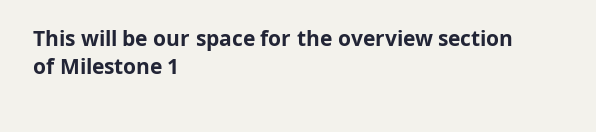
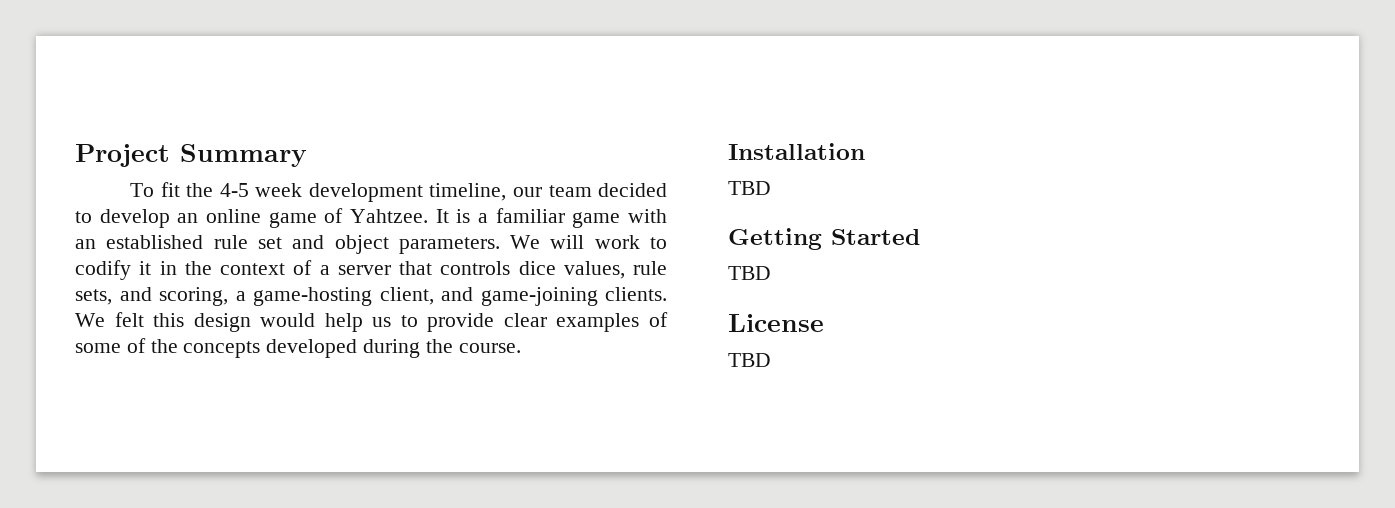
[33,30,514,51] [33,58,180,74] This will be our space for the overview section of Milestone 1 -> [75,144,307,167] [130,182,667,202] [75,208,668,228] [75,235,667,254] [75,260,667,280] [75,287,667,306] [75,312,668,332] [75,338,521,358] [728,143,865,160] [728,181,771,195] [728,228,920,250] [728,266,771,280] [728,314,824,332] [728,353,771,367] Project Summary // To fit the 4-5 week development timeline, our team decided to develop an online game of Yahtzee. It is a familiar game with an established rule set and object parameters. We will work to codify it in the context of a server that controls dice values, rule sets, and scoring, a game-hosting client, and game-joining clients. We felt this design would help us to provide clear examples of some of the concepts developed during the course. // Installation // TBD // Getting Started // TBD // License // TBD

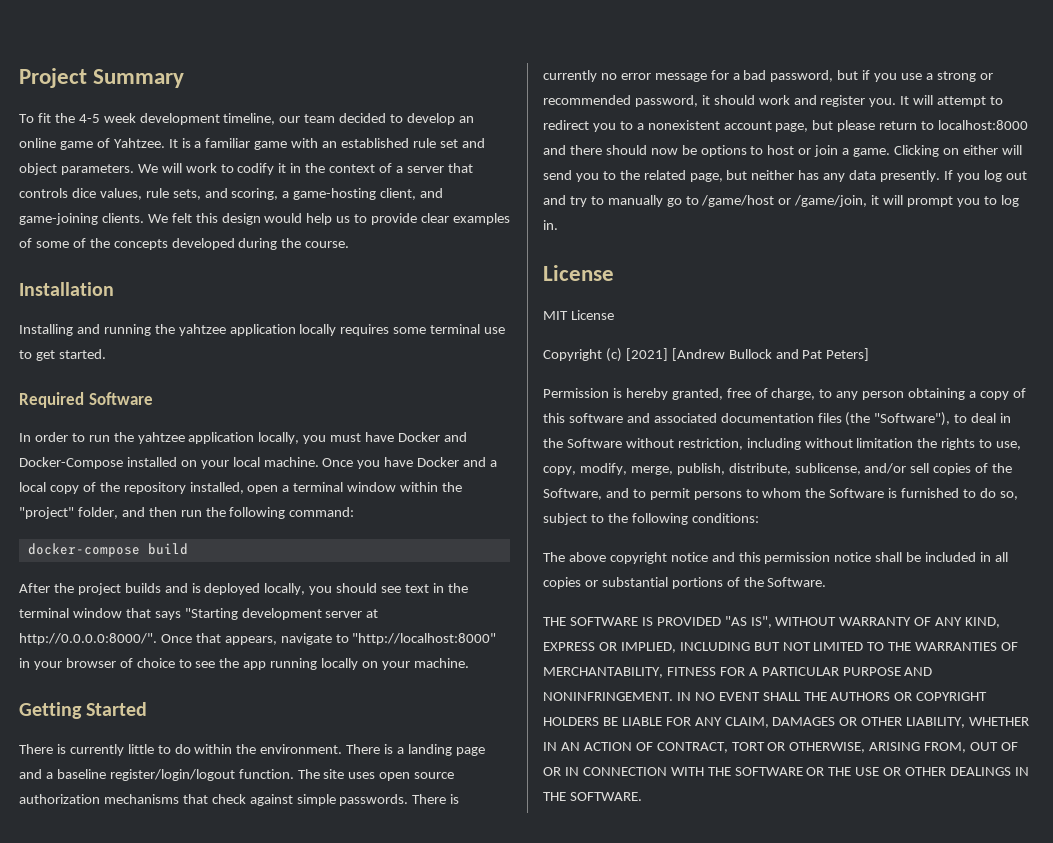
[728,181,771,195] [728,228,920,250] [728,266,771,280] [728,314,824,332] [728,353,771,367] TBD // Getting Started // TBD // License // TBD -> [19,324,506,336] [19,349,106,361] [19,392,153,408] [19,432,467,444] [19,457,498,469] [19,482,463,494] [19,507,355,519] [27,543,188,557] [19,583,468,595] [19,608,379,620] [19,633,497,645] [19,658,469,670] [19,702,148,719] [19,744,485,756] [19,769,455,781] [19,794,460,806] [543,70,993,82] [543,95,1004,107] [543,120,1029,132] [543,145,1022,157] [543,170,1027,182] [543,195,1019,207] [543,220,558,230] [543,265,614,281] [543,310,614,320] [543,348,870,362] [543,388,1026,400] [543,412,1012,426] [543,438,1022,450] [543,463,1013,475] [543,488,1018,500] [543,513,759,525] [543,552,1008,564] [543,577,827,589] [543,616,1001,628] [543,642,1019,653] [543,667,933,678] [543,692,988,701] [543,717,1030,728] [543,742,1019,753] [543,767,1029,776] [543,792,642,801] Installing and running the yahtzee application locally requires some terminal use to get started. // Required Software // In order to run the yahtzee application locally, you must have Docker and Docker-Compose installed on your local machine. Once you have Docker and a local copy of the repository installed, open a terminal window within the "project" folder, and then run the following command: // docker-compose build // After the project builds and is deployed locally, you should see text in the terminal window that says "Starting development server at http://0.0.0.0:8000/". Once that appears, navigate to "http://localhost:8000" in your browser of choice to see the app running locally on your machine. // Getting Started // There is currently little to do within the environment. There is a landing page and a baseline register/login/logout function. The site uses open source authorization mechanisms that check against simple passwords. There is currently no error message for a bad password, but if you use a strong or recommended password, it should work and register you. It will attempt to redirect you to a nonexistent account page, but please return to localhost:8000 and there should now be options to host or join a game. Clicking on either will send you to the related page, but neither has any data presently. If you log out and try to manually go to /game/host or /game/join, it will prompt you to log in. // License // MIT License // Copyright (c) [2021] [Andrew Bullock and Pat Peters] // Permission is hereby granted, free of charge, to any person obtaining a copy of this software and associated documentation files (the "Software"), to deal in the Software without restriction, including without limitation the rights to use, copy, modify, merge, publish, distribute, sublicense, and/or sell copies of the Software, and to permit persons to whom the Software is furnished to do so, subject to the following conditions: // The above copyright notice and this permission notice shall be included in all copies or substantial portions of the Software. // THE SOFTWARE IS PROVIDED "AS IS", WITHOUT WARRANTY OF ANY KIND, EXPRESS OR IMPLIED, INCLUDING BUT NOT LIMITED TO THE WARRANTIES OF MERCHANTABILITY, FITNESS FOR A PARTICULAR PURPOSE AND NONINFRINGEMENT. IN NO EVENT SHALL THE AUTHORS OR COPYRIGHT HOLDERS BE LIABLE FOR ANY CLAIM, DAMAGES OR OTHER LIABILITY, WHETHER IN AN ACTION OF CONTRACT, TORT OR OTHERWISE, ARISING FROM, OUT OF OR IN CONNECTION WITH THE SOFTWARE OR THE USE OR OTHER DEALINGS IN THE SOFTWARE.

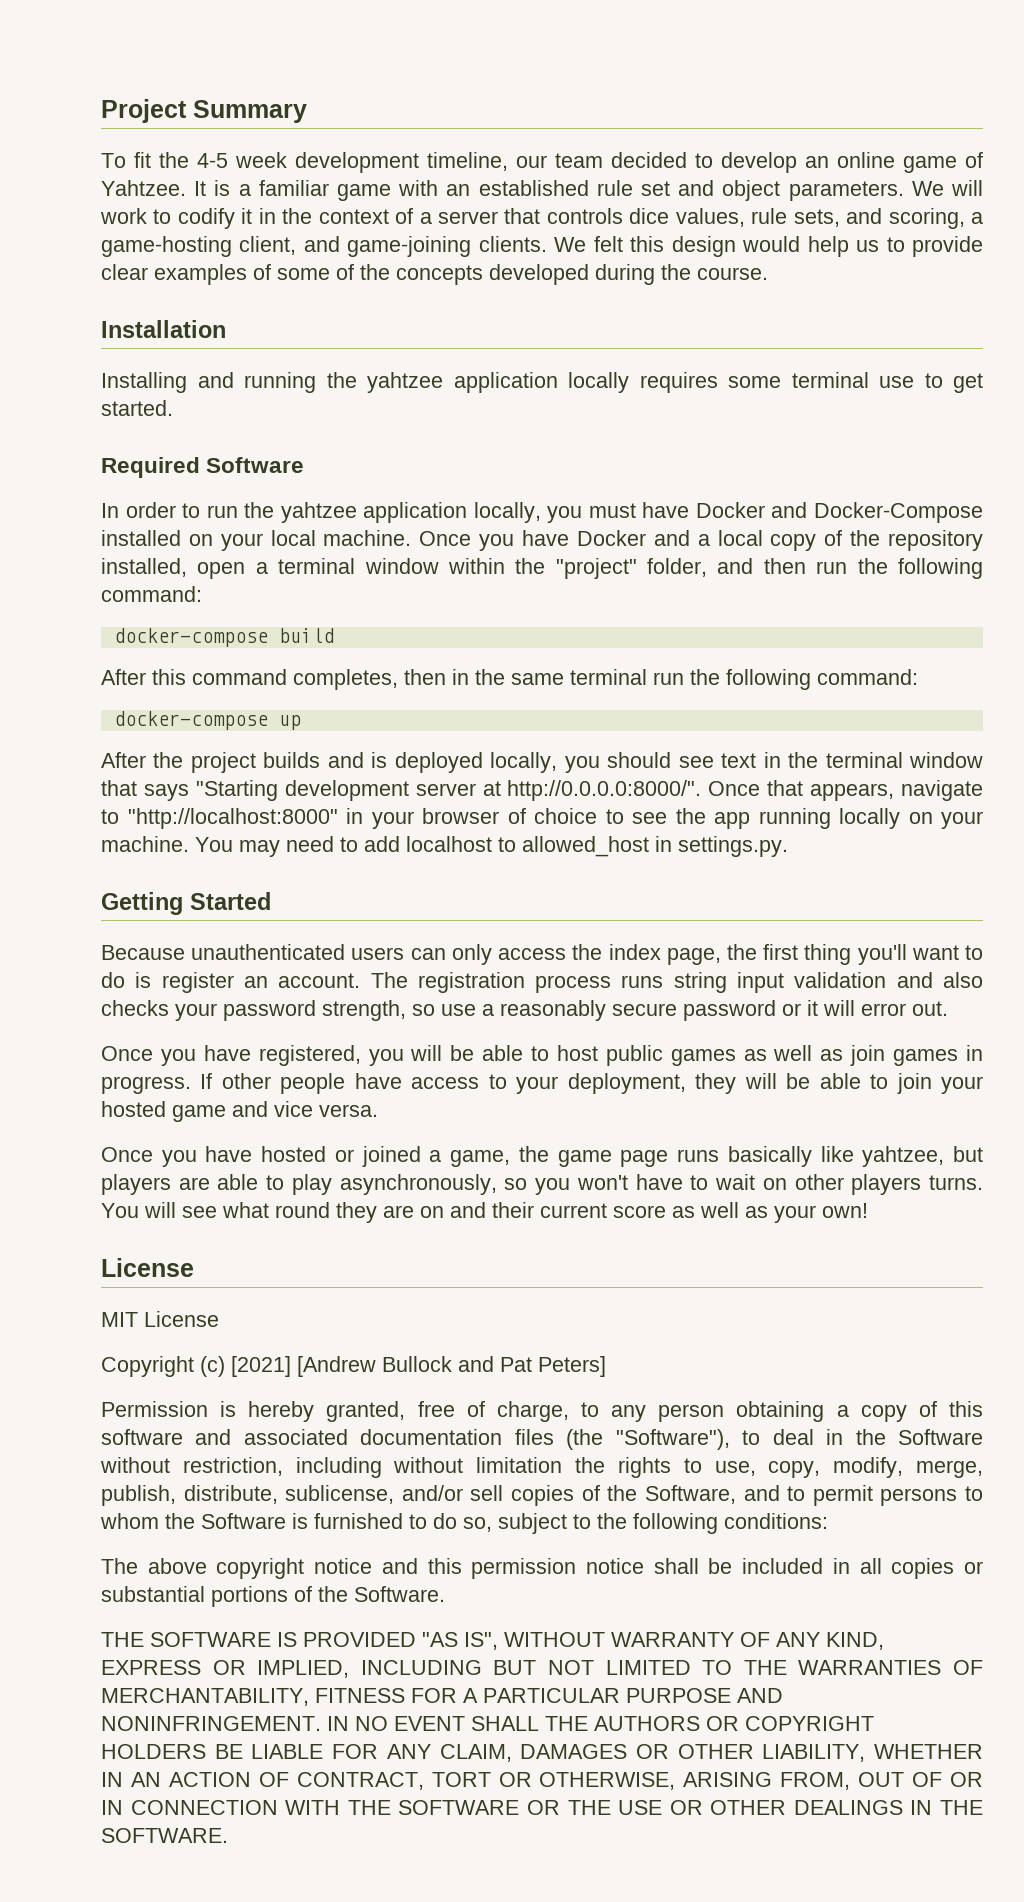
(188, 549) none -> [101,669,918,690] [113,711,301,730] // After this command completes, then in the same terminal run the following command: // docker-compose up
[19,702,148,719] [19,744,485,756] [19,769,455,781] [19,794,460,806] [543,70,993,82] [543,95,1004,107] [543,120,1029,132] [543,145,1022,157] [543,170,1027,182] [543,195,1019,207] [543,220,558,230] // Getting Started // There is currently little to do within the environment. There is a landing page and a baseline register/login/logout function. The site uses open source authorization mechanisms that check against simple passwords. There is currently no error message for a bad password, but if you use a strong or recommended password, it should work and register you. It will attempt to redirect you to a nonexistent account page, but please return to localhost:8000 and there should now be options to host or join a game. Clicking on either will send you to the related page, but neither has any data presently. If you log out and try to manually go to /game/host or /game/join, it will prompt you to log in. -> [195,836,788,857] [101,892,271,915] [101,944,983,965] [101,972,983,993] [101,1000,948,1021] [101,1045,983,1066] [101,1073,984,1094] [101,1101,378,1122] [101,1146,984,1167] [101,1174,984,1195] [101,1202,868,1223] You may need to add localhost to allowed_host in settings.py. // Getting Started // Because unauthenticated users can only access the index page, the first thing you'll want to do is register an account. The registration process runs string input validation and also checks your password strength, so use a reasonably secure password or it will error out. // Once you have registered, you will be able to host public games as well as join games in progress. If other people have access to your deployment, they will be able to join your hosted game and vice versa. // Once you have hosted or joined a game, the game page runs basically like yahtzee, but players are able to play asynchronously, so you won't have to wait on other players turns. You will see what round they are on and their current score as well as your own!

